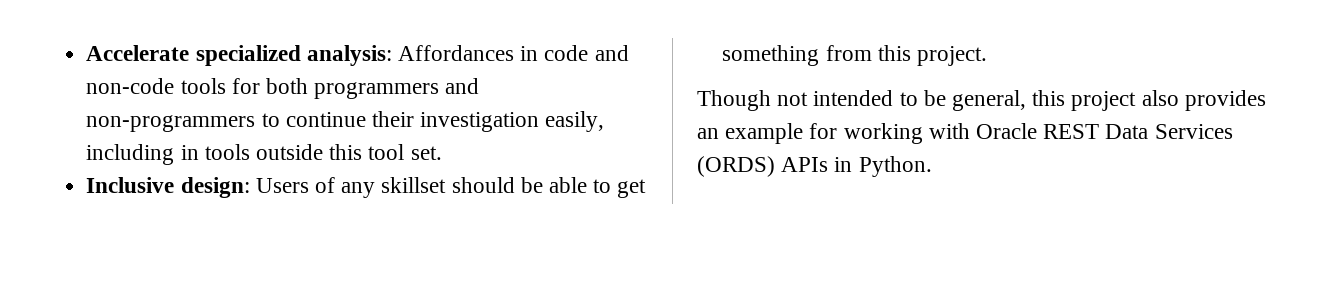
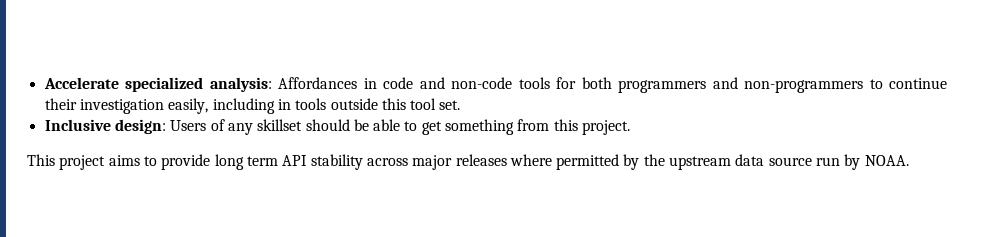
[697,90,1266,111] [697,123,1233,144] [697,156,932,177] Though not intended to be general, this project also provides an example for working with Oracle REST Data Services (ORDS) APIs in Python. -> [27,154,909,170] This project aims to provide long term API stability across major releases where permitted by the upstream data source run by NOAA.

